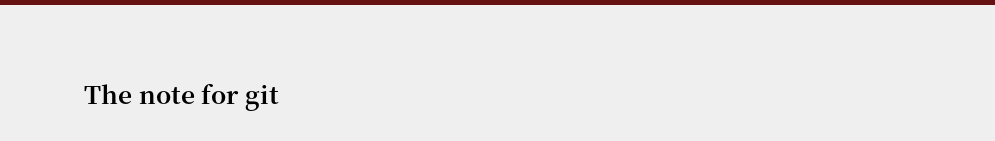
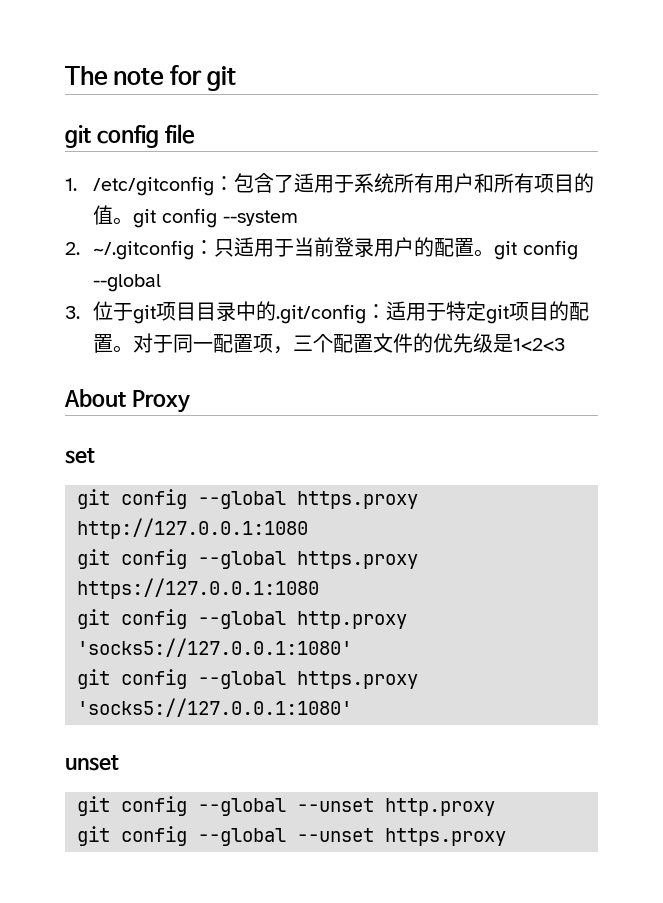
(279, 98) none -> [65,124,195,148] [65,173,594,196] [92,205,298,228] [65,237,578,260] [92,274,161,292] [65,301,589,324] [92,333,565,354] [64,389,190,413] [65,448,95,464] [77,489,418,509] [77,518,308,539] [77,549,418,569] [77,578,319,599] [77,609,407,629] [77,638,352,657] [77,669,418,689] [77,698,352,717] [65,755,119,771] [77,796,495,816] [77,826,506,846] // git config file // 1. /etc/gitconfig：包含了适用于系统所有用户和所有项目的值。git config --system // 2. ~/.gitconfig：只适用于当前登录用户的配置。git config --global // 3.位于git项目目录中的.git/config：适用于特定git项目的配置。对于同一配置项，三个配置文件的优先级是1<2<3 // About Proxy // set // git config --global https.proxy http://127.0.0.1:1080 // git config --global https.proxy https://127.0.0.1:1080 // git config --global http.proxy 'socks5://127.0.0.1:1080' // git config --global https.proxy 'socks5://127.0.0.1:1080' // unset // git config --global --unset http.proxy // git config --global --unset https.proxy

